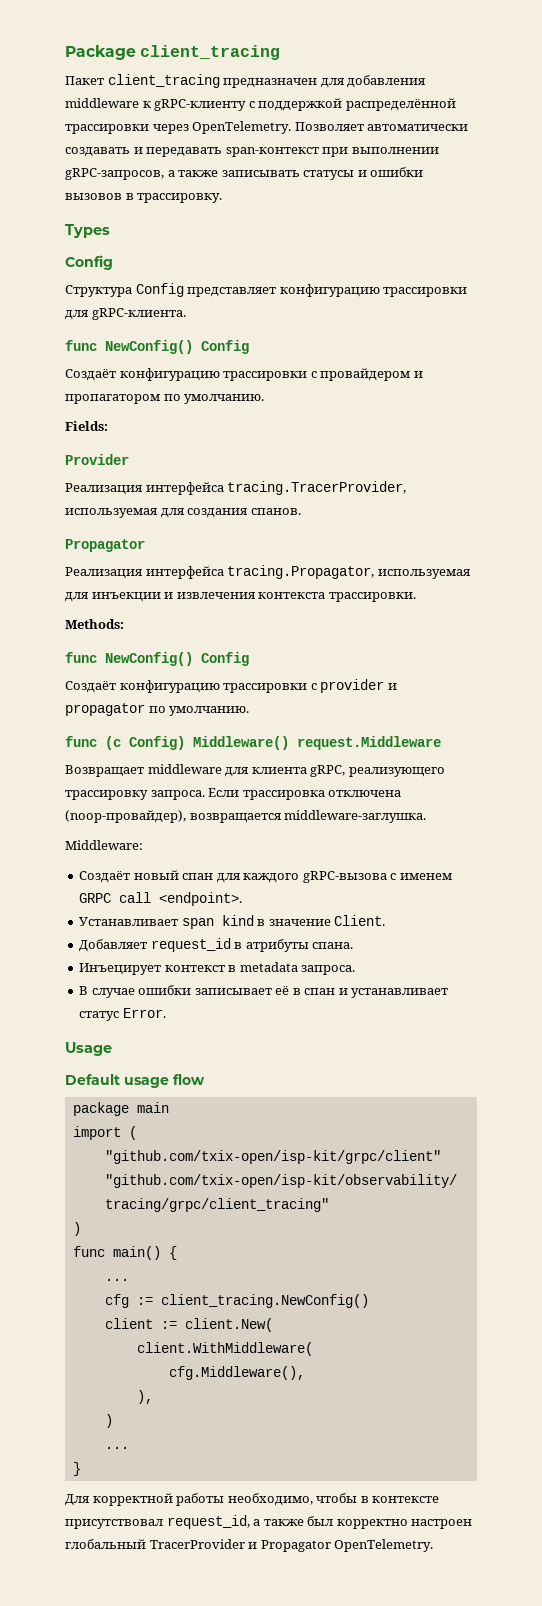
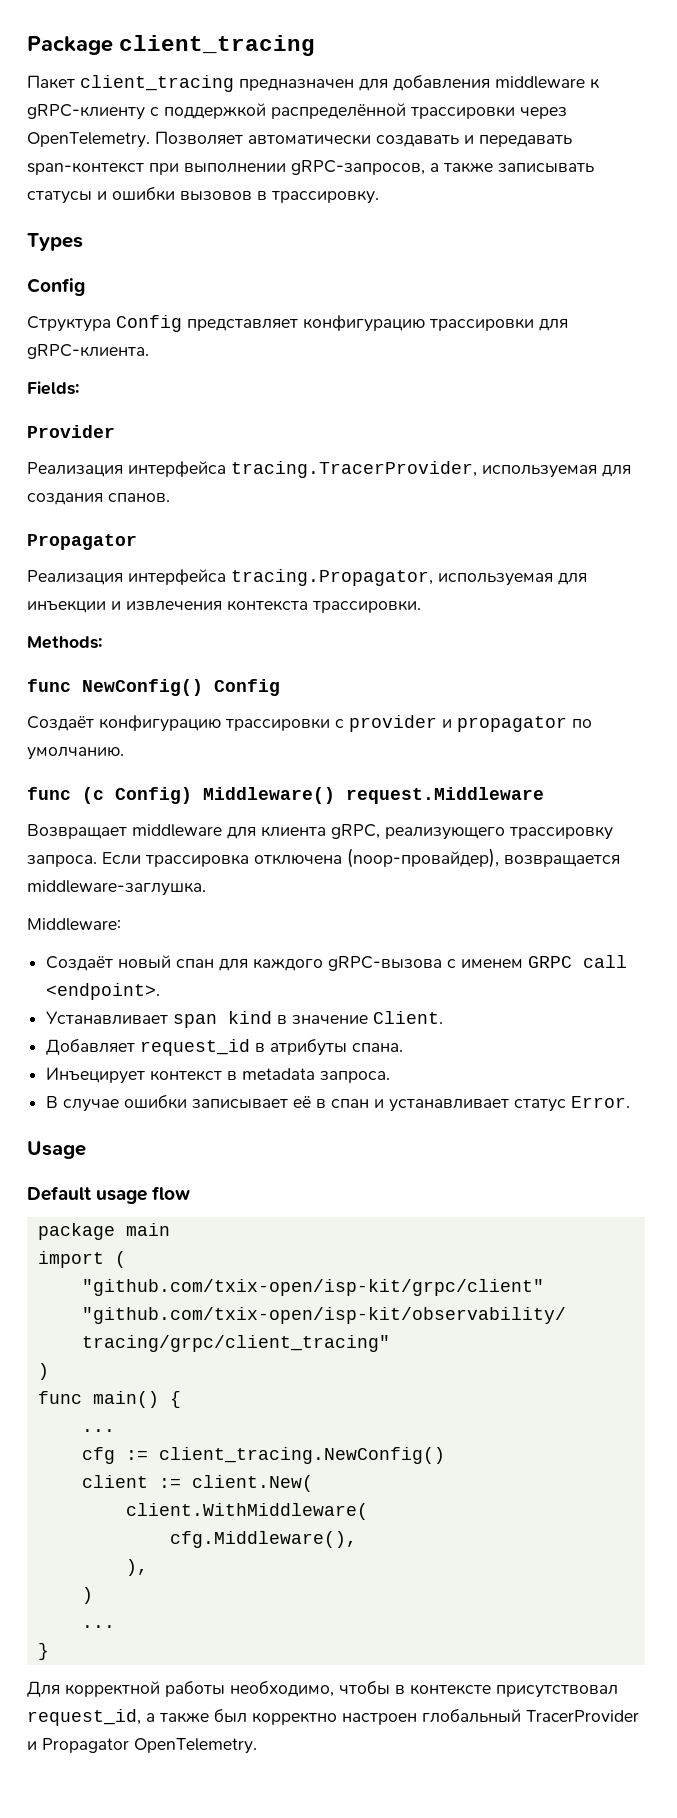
[65,340,249,354] [65,368,423,381] [65,394,265,404] // func NewConfig() Config // Создаёт конфигурацию трассировки с провайдером и пропагатором по умолчанию. -> (149, 351) none

